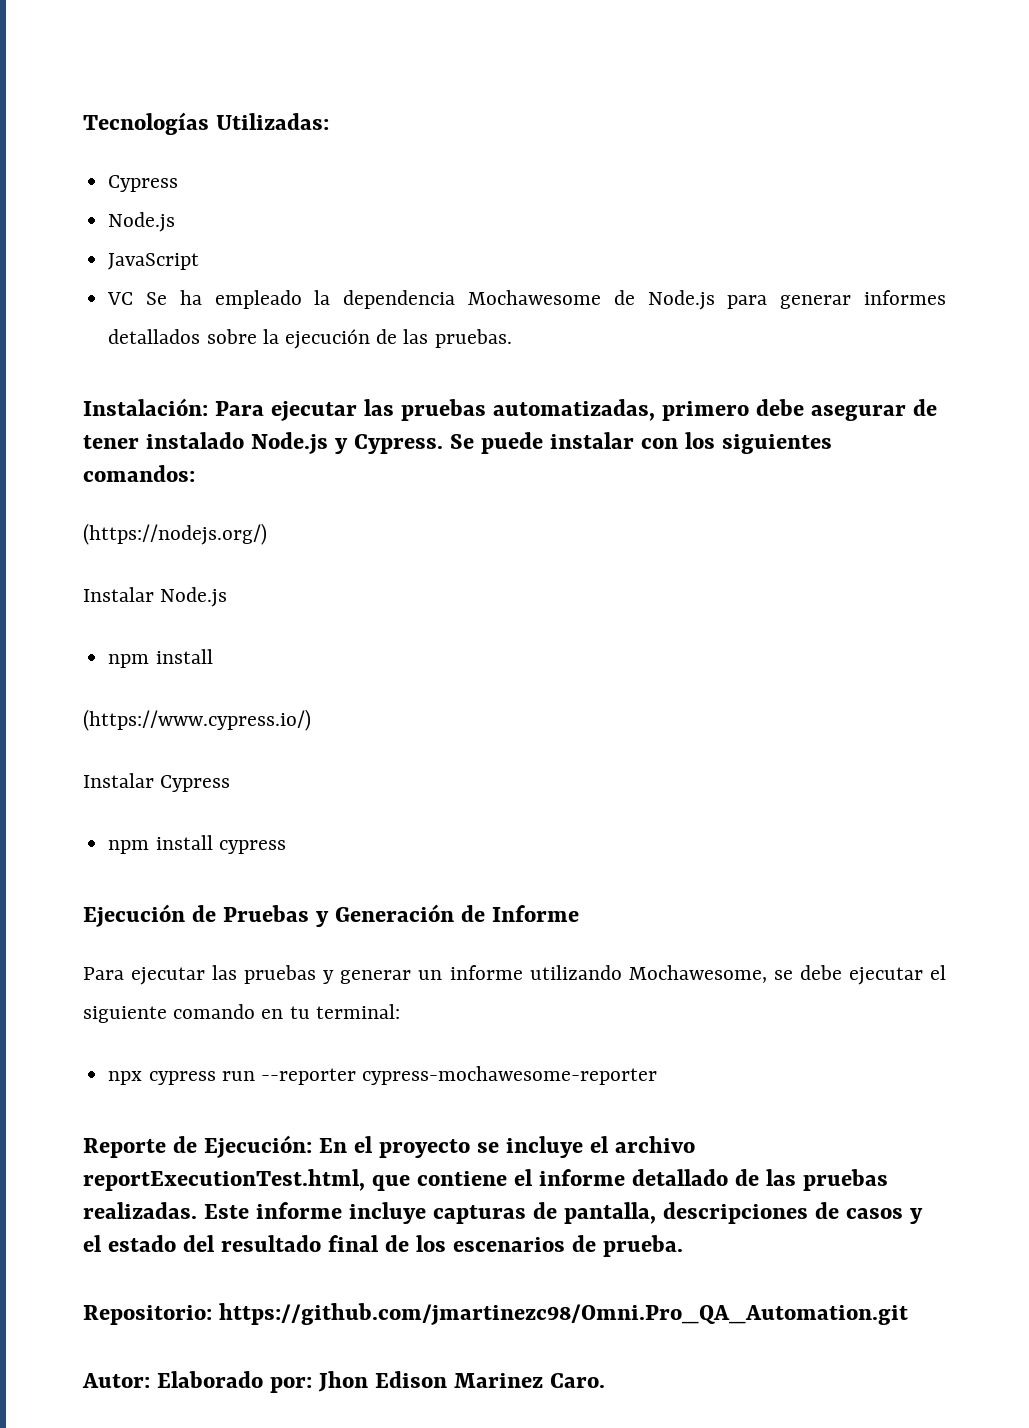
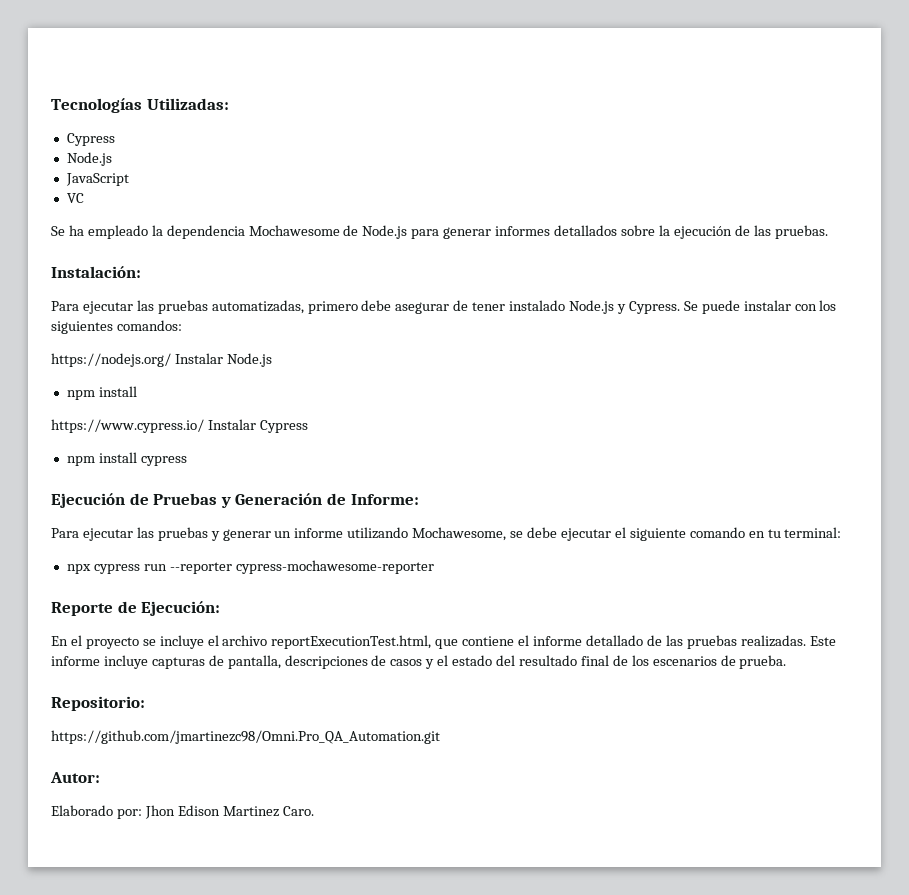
(134, 298) none -> (84, 198) //
(208, 407) none -> (141, 272) //
[83,523,267,545] (https://nodejs.org/) // -> [51,353,171,367] https://nodejs.org/
[83,709,311,731] (https://www.cypress.io/) // -> [51,419,204,433] https://www.cypress.io/
[492,905,580,922] Informe -> [350,494,419,505] Informe:
(313, 1146) none -> (221, 608) //
(212, 1315) none -> (145, 703) //
(150, 1380) none -> (100, 777) //
[454,1373,544,1388] Marinez -> [222,806,279,817] Martinez

